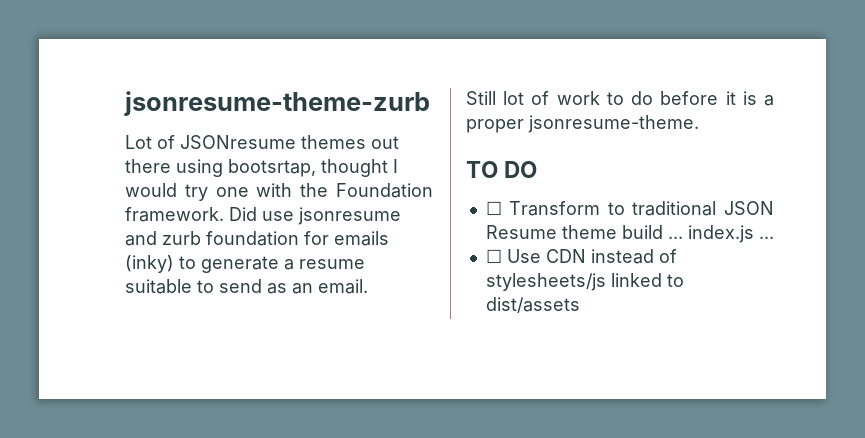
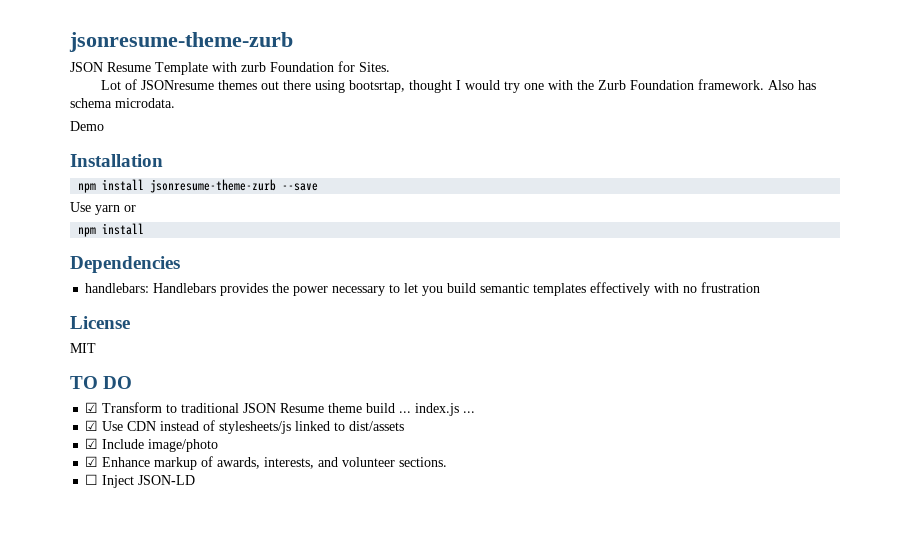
[124,91,430,116] jsonresume-theme-zurb -> [69,32,293,52] [70,61,390,75] jsonresume-theme-zurb // JSON Resume Template with zurb Foundation for Sites.
(329, 190) none -> [597,80,626,90] Zurb
[229,207,401,225] [125,231,389,246] [125,255,365,273] [125,279,368,294] [466,91,774,106] [466,115,699,133] Did use jsonresume and zurb foundation for emails (inky) to generate a resume suitable to send as an email. // Still lot of work to do before it is a proper jsonresume-theme. -> [767,80,816,90] [70,98,175,108] [70,121,104,131] [70,154,163,167] [78,179,319,193] [70,202,136,215] [78,223,145,237] [70,256,180,273] [85,282,761,296] [70,316,130,329] [70,343,96,353] Also has schema microdata. // Demo // Installation // npm install jsonresume-theme-zurb --save // Use yarn or // npm install // Dependencies // handlebars: Handlebars provides the power necessary to let you build semantic templates effectively with no frustration // License // MIT
[485,201,502,215] ☐ -> [85,402,99,413] ☑
[485,249,502,263] ☐ -> [85,420,99,431] ☑
(580, 305) none -> [85,438,219,452] [85,456,448,470] [85,474,196,488] // ☑ Include image/photo // ☑ Enhance markup of awards, interests, and volunteer sections. // ☐ Inject JSON-LD

